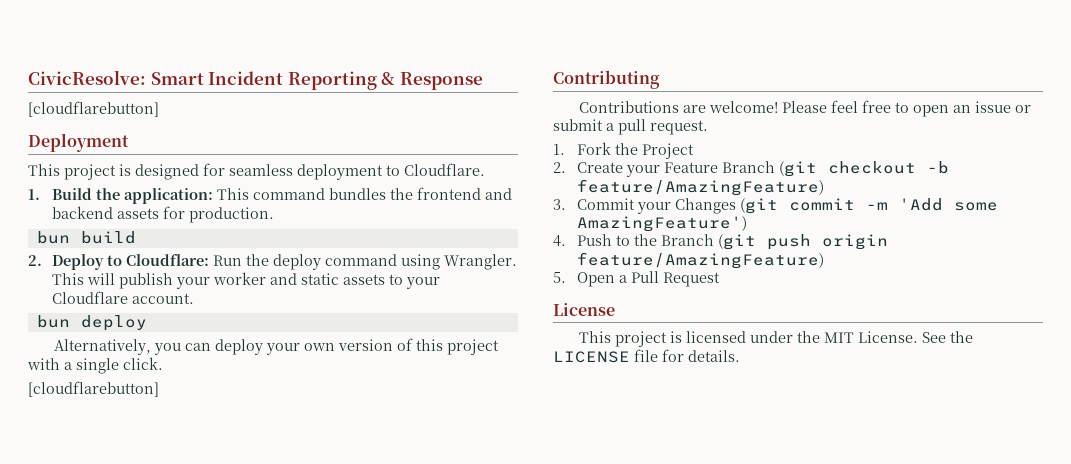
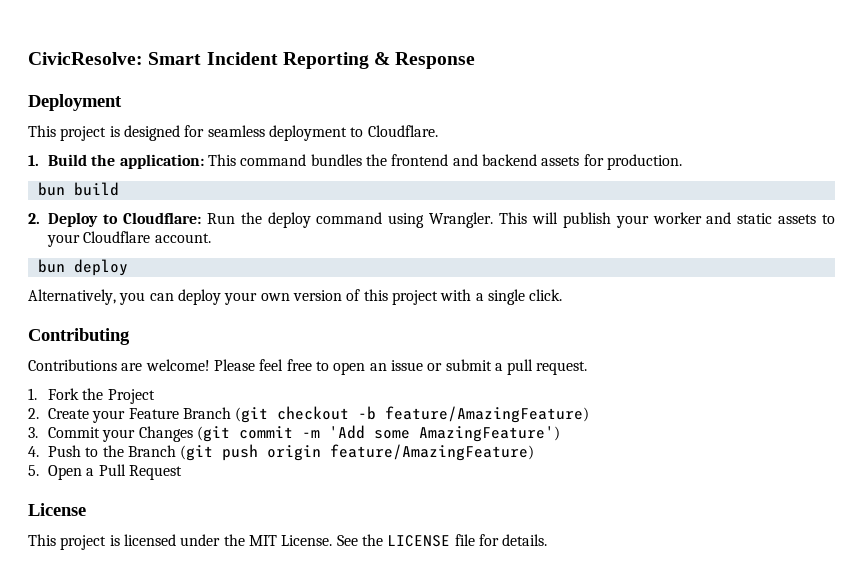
[28,101,159,117] // [cloudflarebutton] -> (476, 60) none
[28,381,159,397] // [cloudflarebutton] -> (563, 295) none

